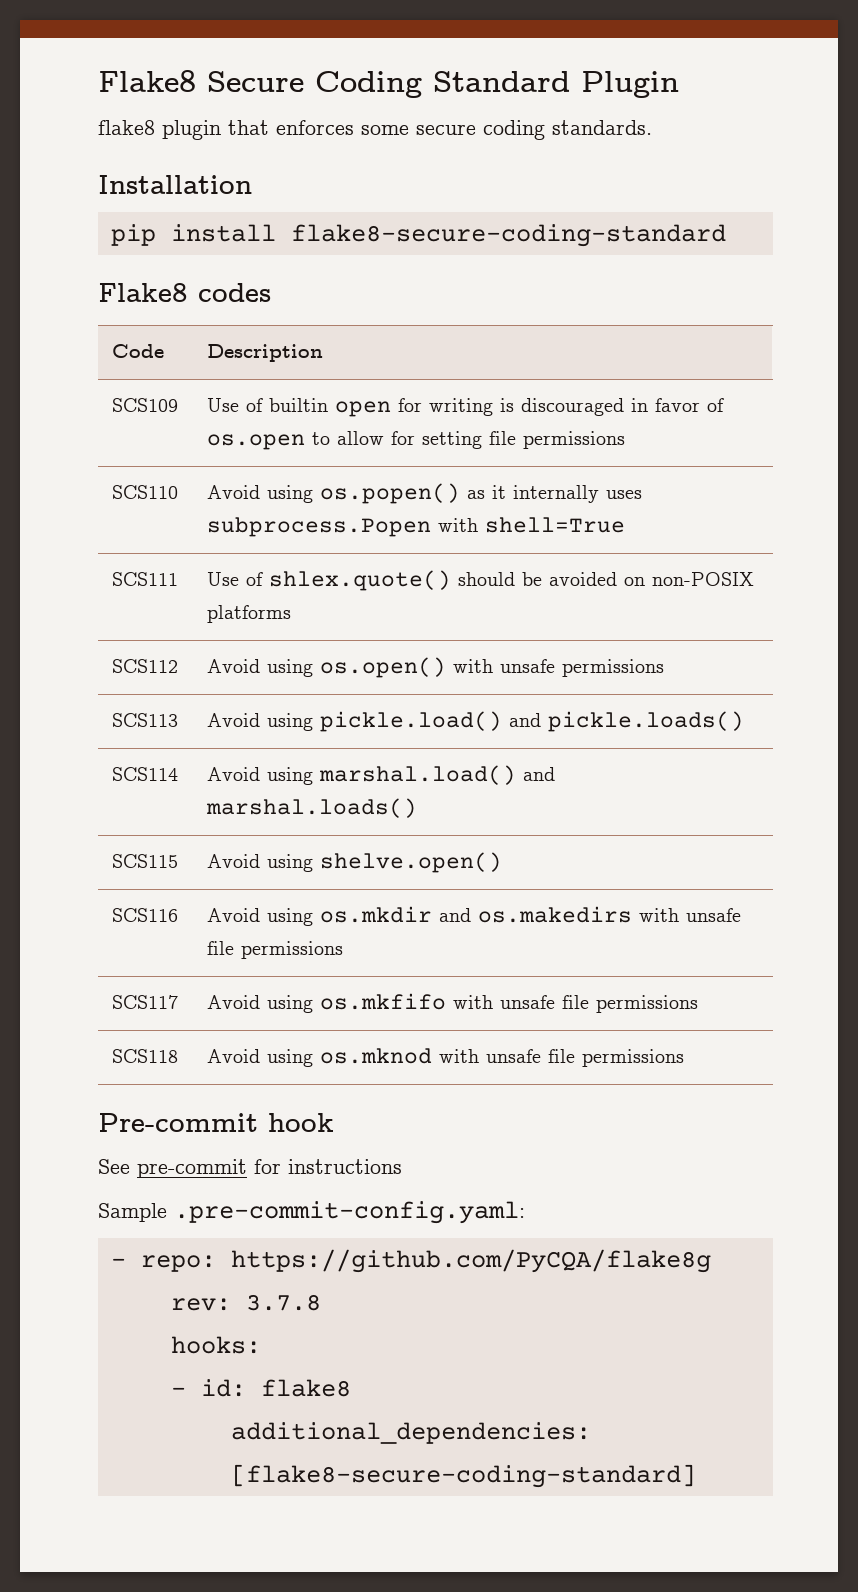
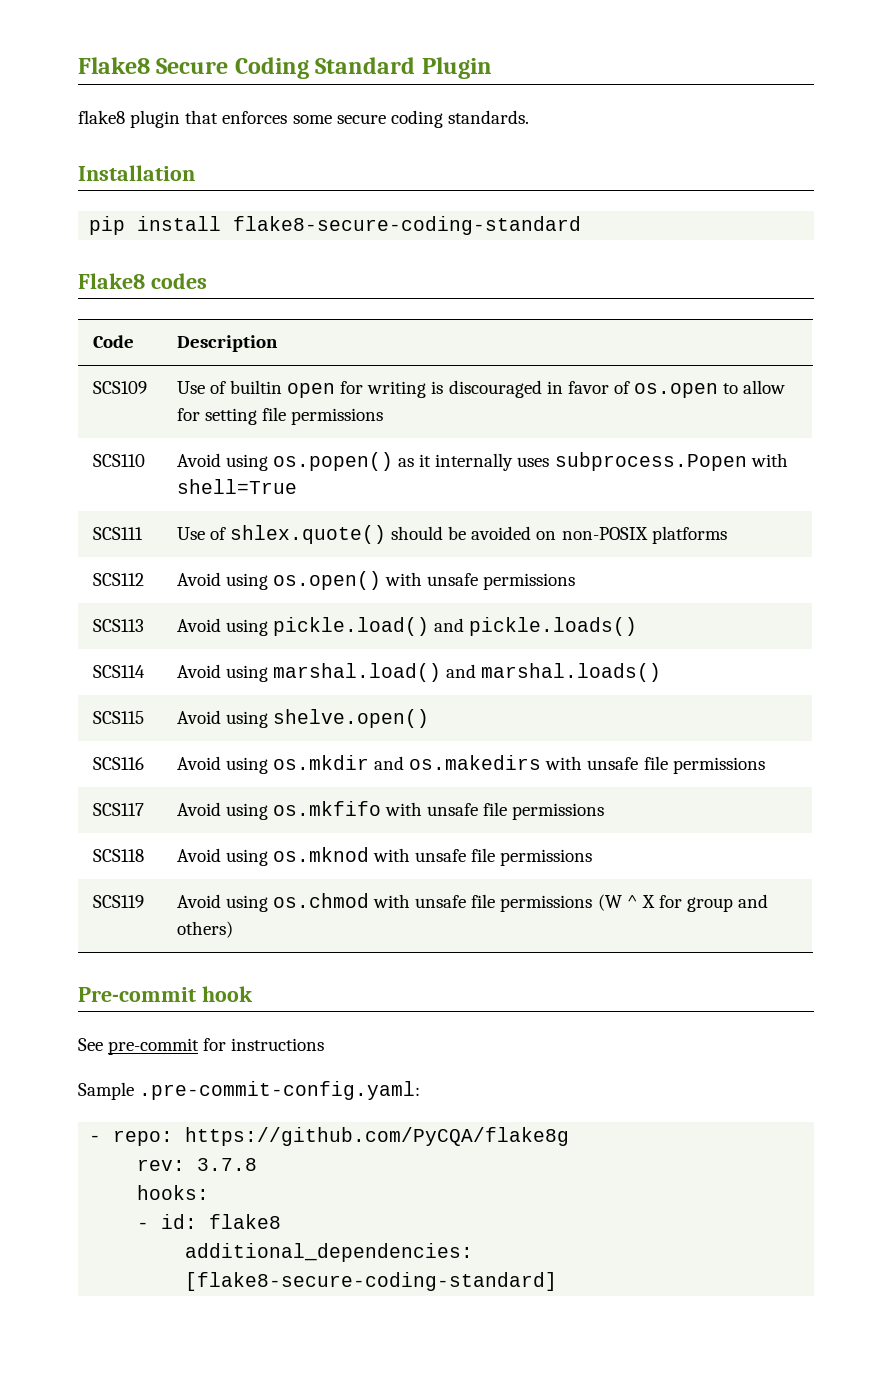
(685, 1058) none -> [92,895,144,908] [176,893,769,912] [176,921,233,938] // SCS119 | Avoid using os.chmod with unsafe file permissions (W ^ X for group and others)

